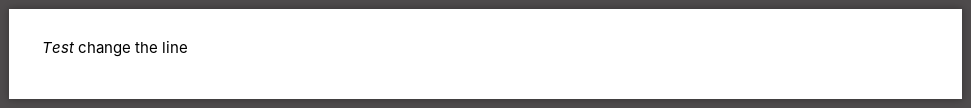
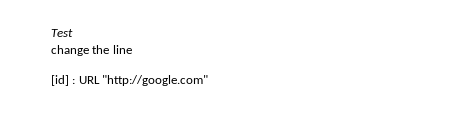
(75, 47) none -> (73, 33) //
(189, 46) none -> [51,75,209,86] // [id] : URL "http://google.com"

